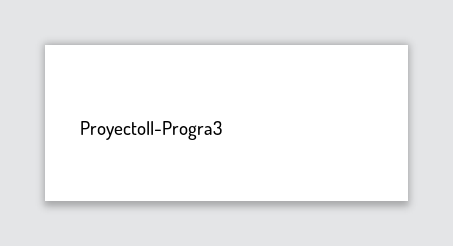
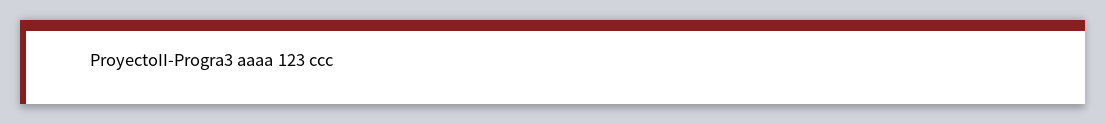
(222, 130) none -> [237,54,334,66] aaaa 123 ccc

